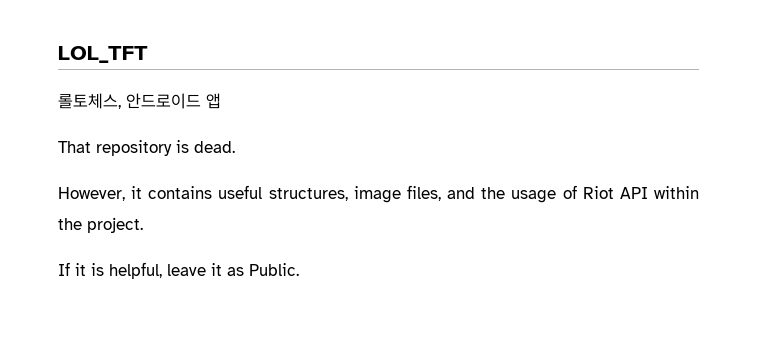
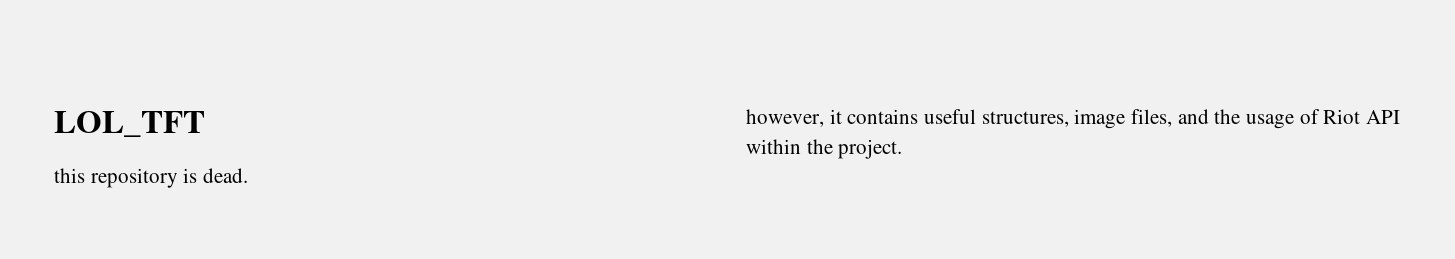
[58,93,221,109] [58,141,91,153] 롤토체스, 안드로이드 앱 // That -> [54,168,85,183] this
[58,187,125,201] However, -> [746,109,824,127] however,
[58,262,299,279] // If it is helpful, leave it as Public. -> (903, 149) none

